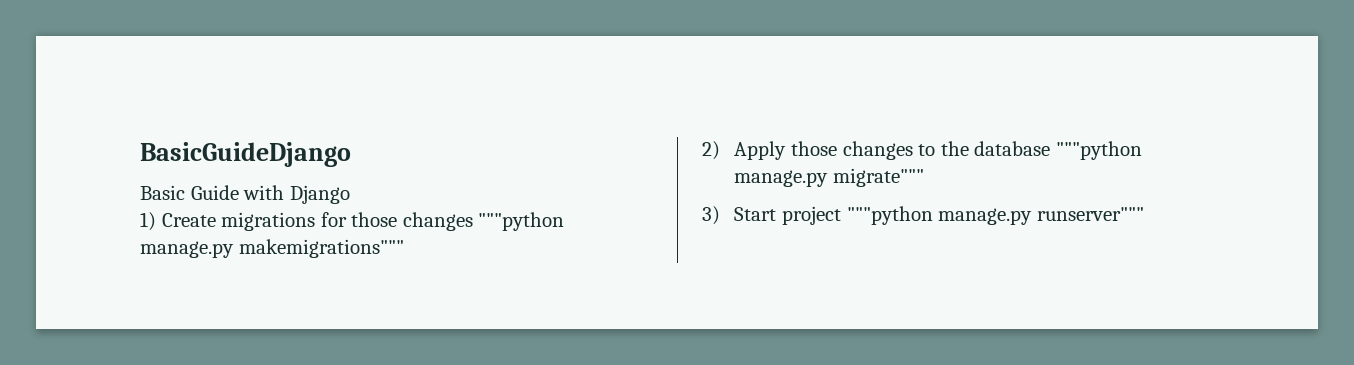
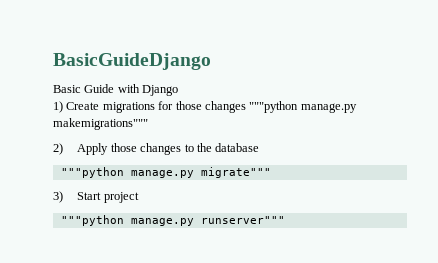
(1051, 148) none -> (260, 147) //
(842, 215) none -> (139, 197) //

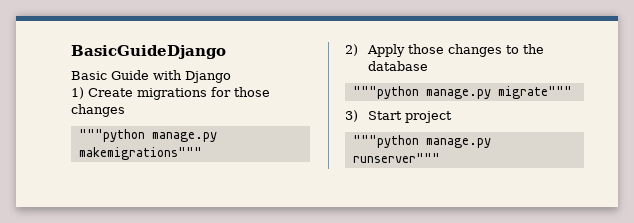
(246, 107) none -> (125, 110) //

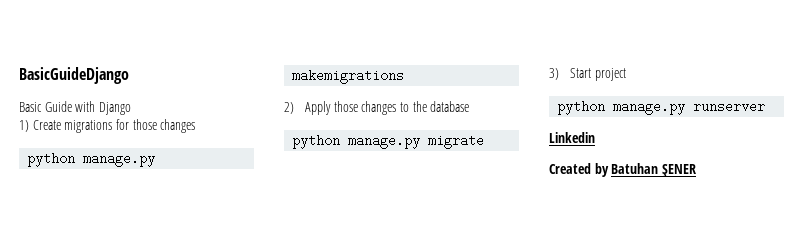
[78,129,217,142] [78,147,202,160] """python manage.py makemigrations""" -> [27,152,156,167] [292,69,405,84] python manage.py makemigrations
[352,86,572,99] """python manage.py migrate""" -> [292,134,485,149] python manage.py migrate
[352,135,491,148] [352,153,440,163] """python manage.py runserver""" -> [557,100,766,115] [549,132,595,143] [549,163,696,177] python manage.py runserver // Linkedin // Created by Batuhan ŞENER

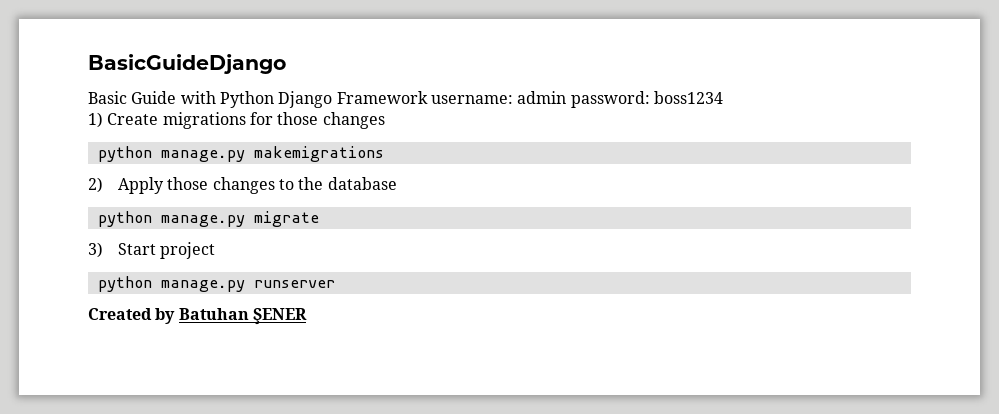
(96, 106) none -> [219,91,274,108] Python
(131, 108) none -> [336,91,723,108] Framework username: admin password: boss1234
[549,132,595,143] // Linkedin -> (335, 284) none

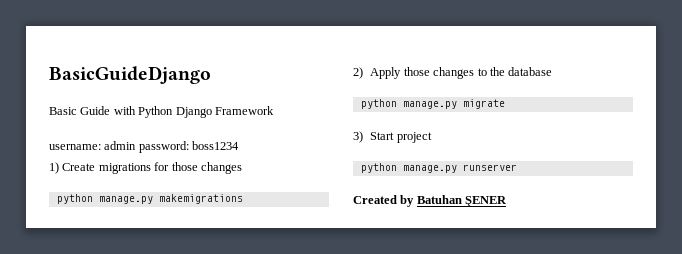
(428, 97) none -> (274, 110) //

